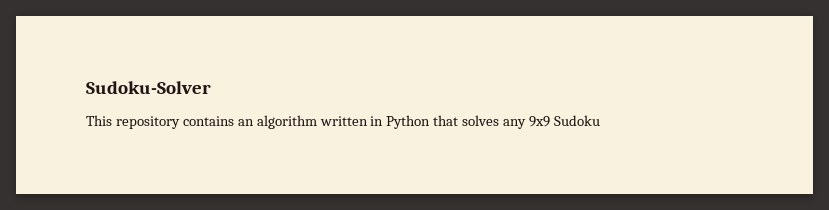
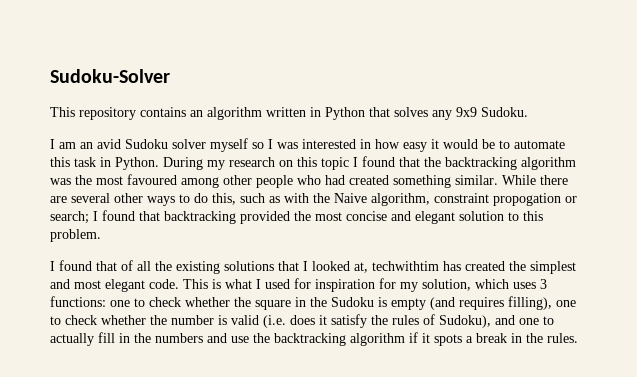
[553,115,600,126] Sudoku -> [481,107,528,117] [50,138,565,152] [50,156,576,170] [50,174,568,188] [50,193,577,206] [50,210,543,224] [50,229,101,242] [50,260,576,274] [50,278,547,292] [50,296,576,310] [50,314,554,328] [50,332,578,346] Sudoku. // I am an avid Sudoku solver myself so I was interested in how easy it would be to automate this task in Python. During my research on this topic I found that the backtracking algorithm was the most favoured among other people who had created something similar. While there are several other ways to do this, such as with the Naive algorithm, constraint propogation or search; I found that backtracking provided the most concise and elegant solution to this problem. // I found that of all the existing solutions that I looked at, techwithtim has created the simplest and most elegant code. This is what I used for inspiration for my solution, which uses 3 functions: one to check whether the square in the Sudoku is empty (and requires filling), one to check whether the number is valid (i.e. does it satisfy the rules of Sudoku), and one to actually fill in the numbers and use the backtracking algorithm if it spots a break in the rules.

